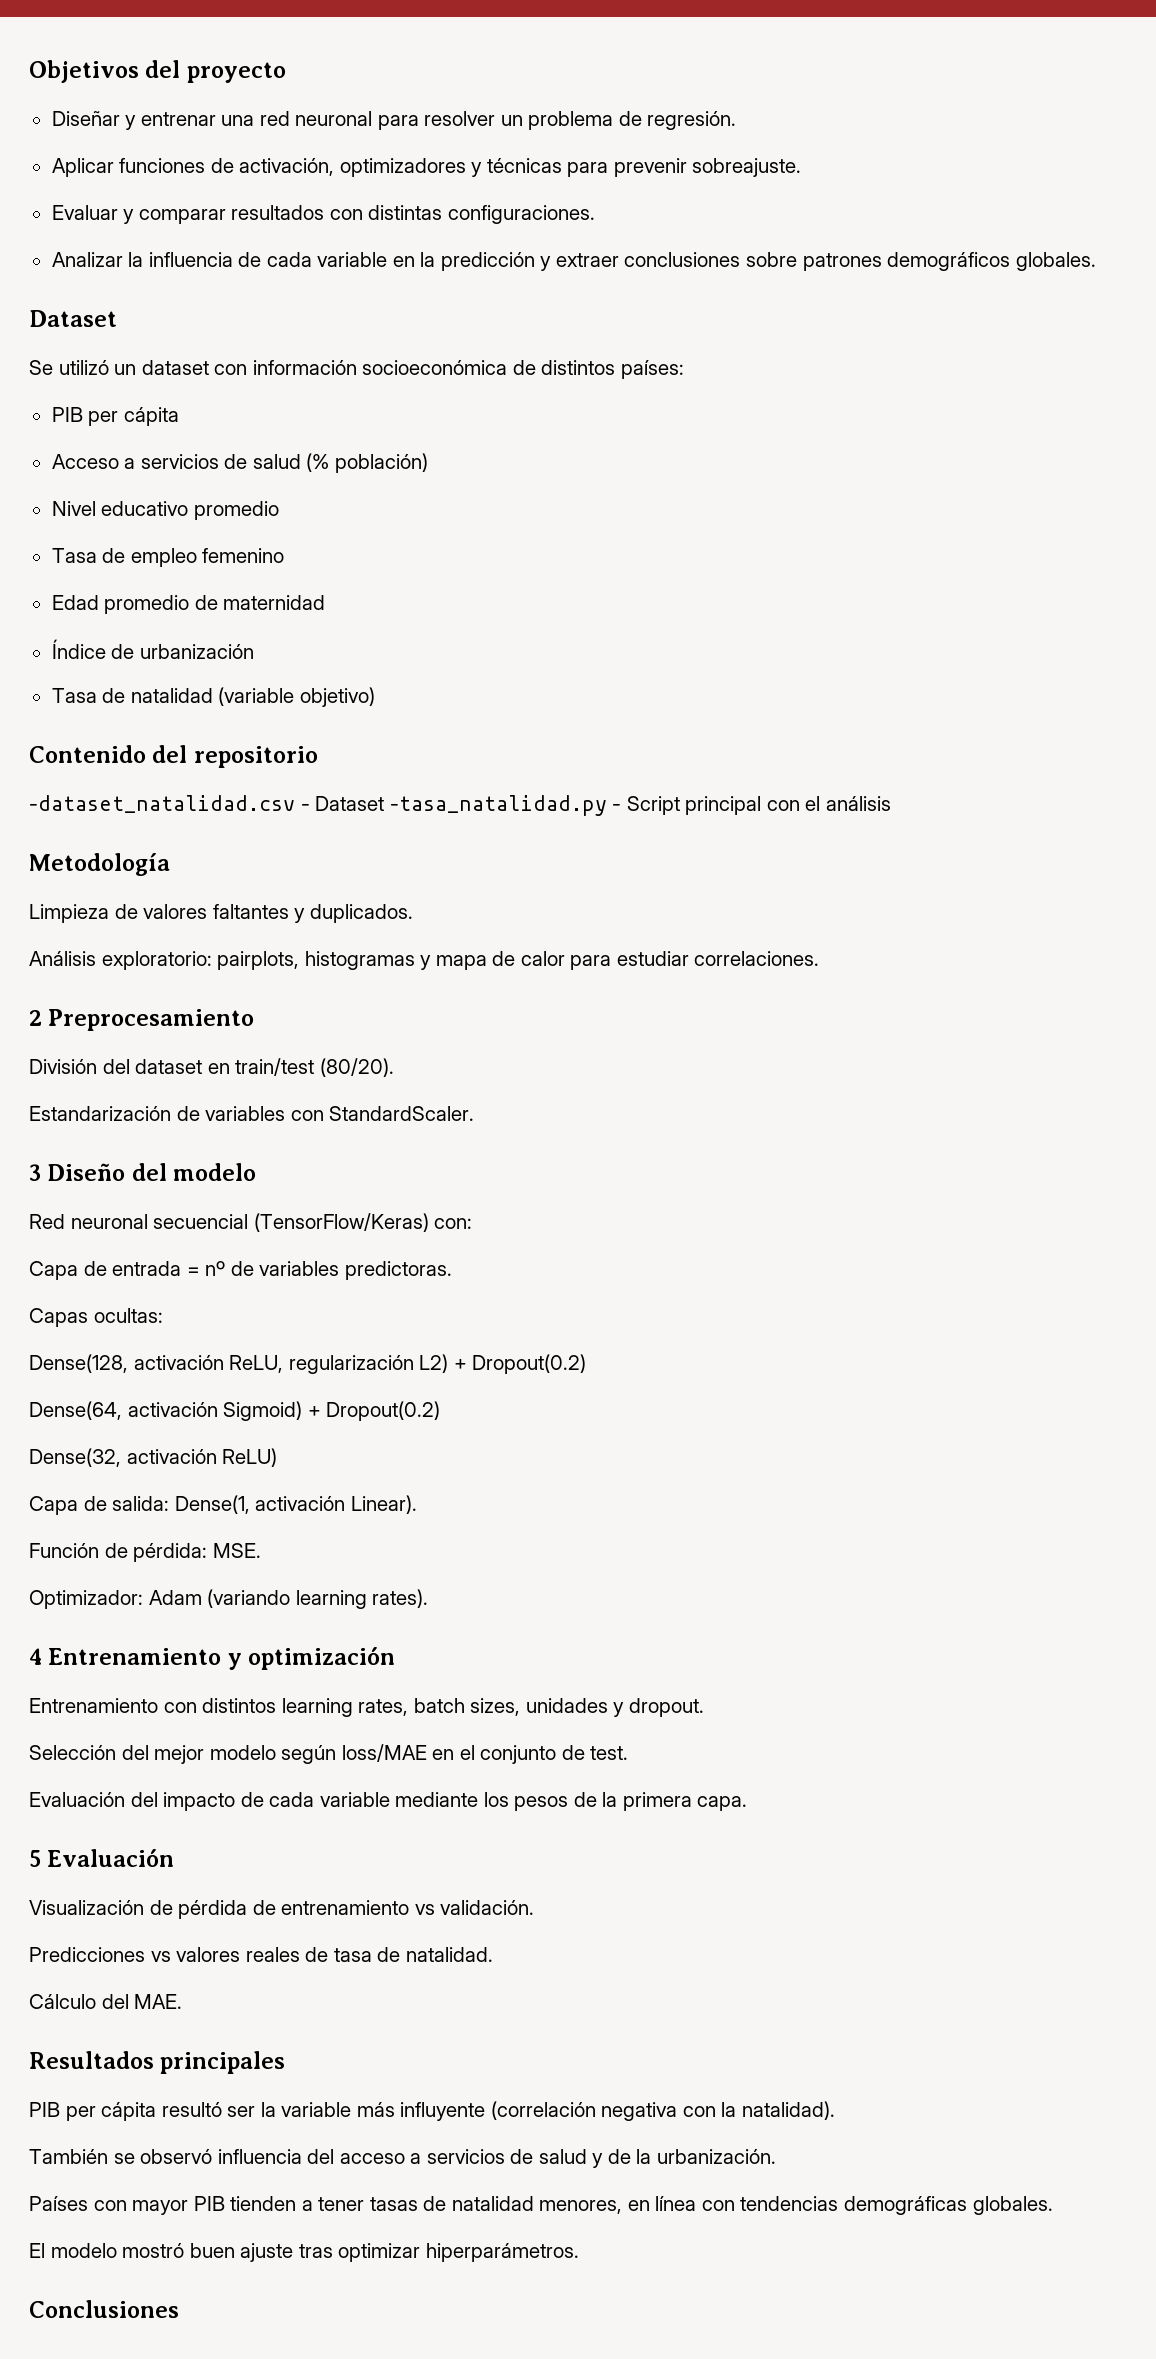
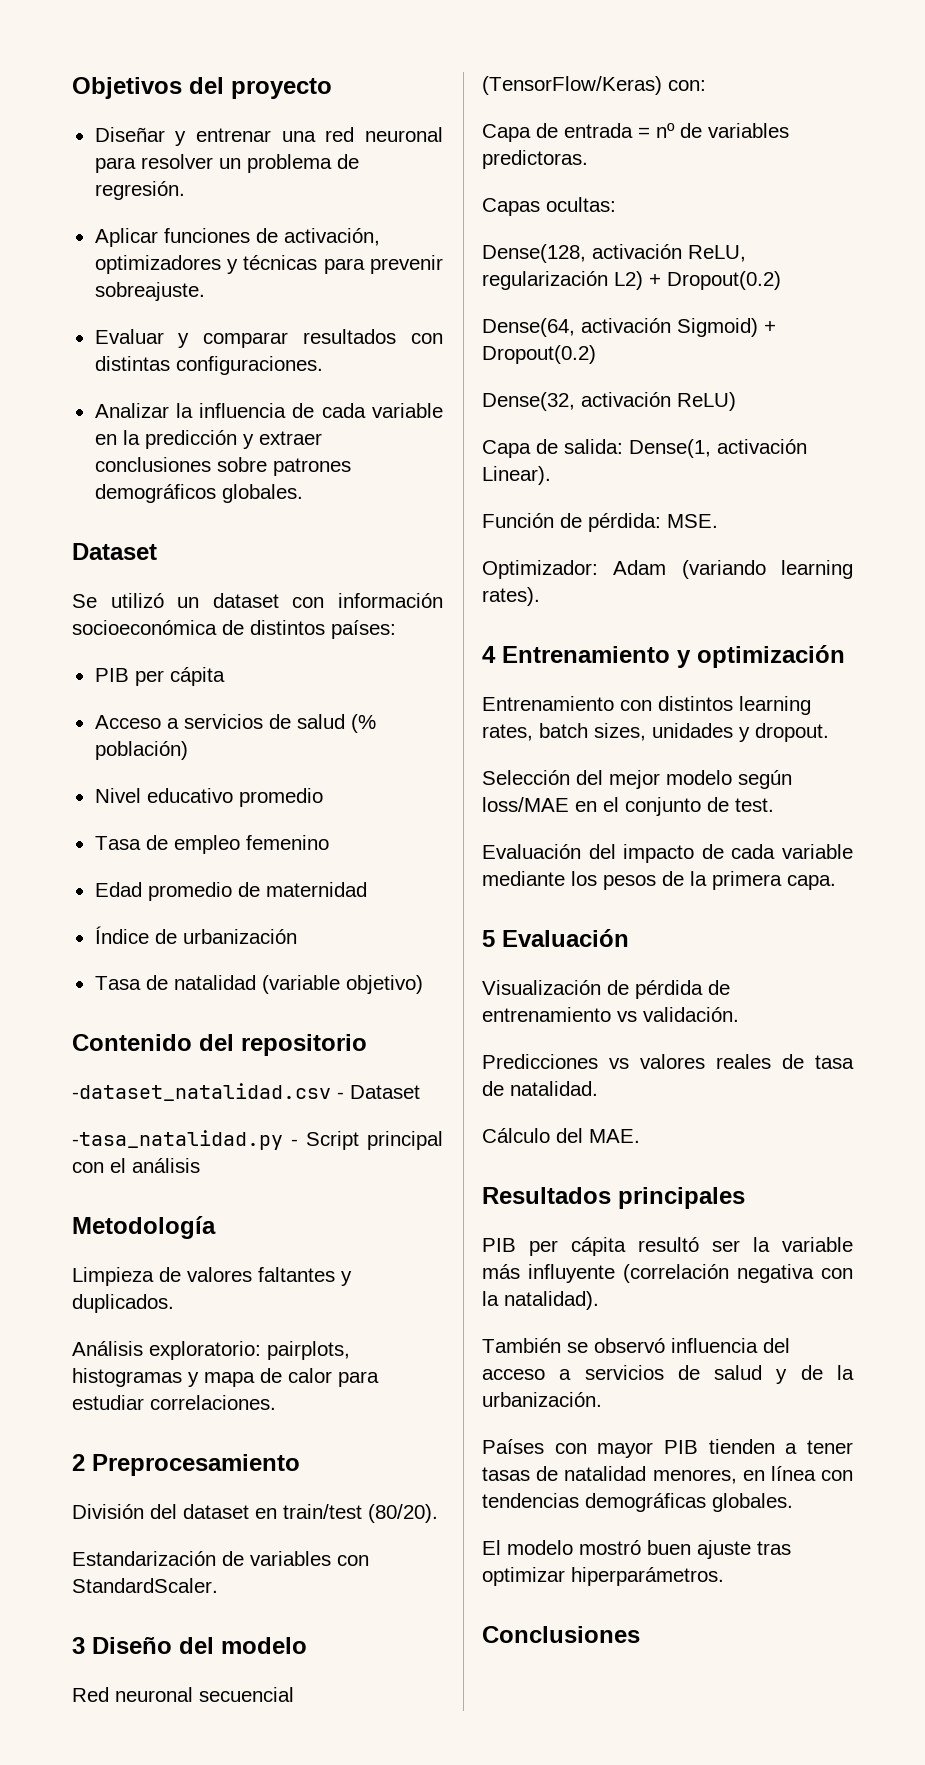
(385, 803) none -> (420, 1092) //

